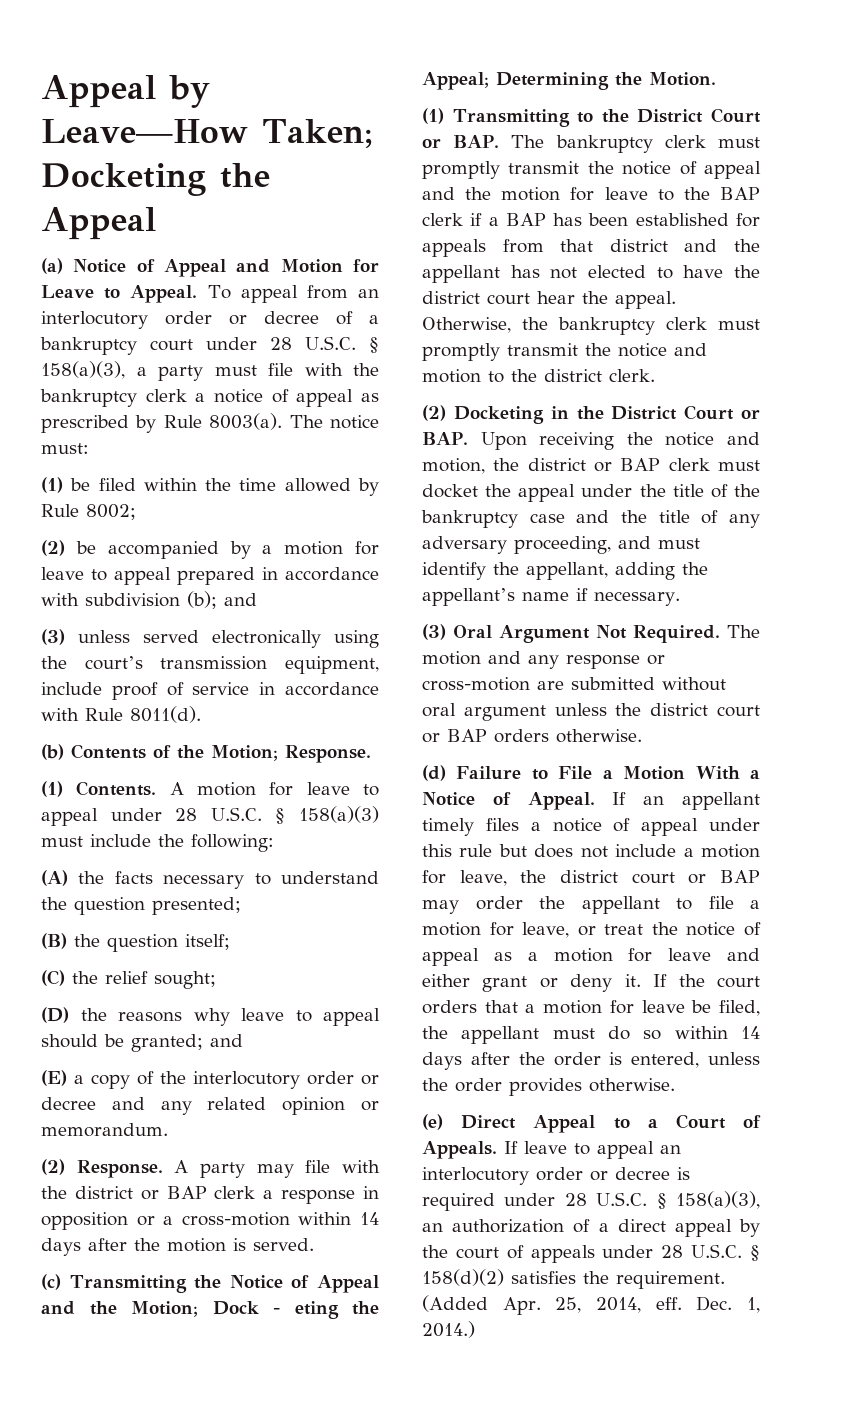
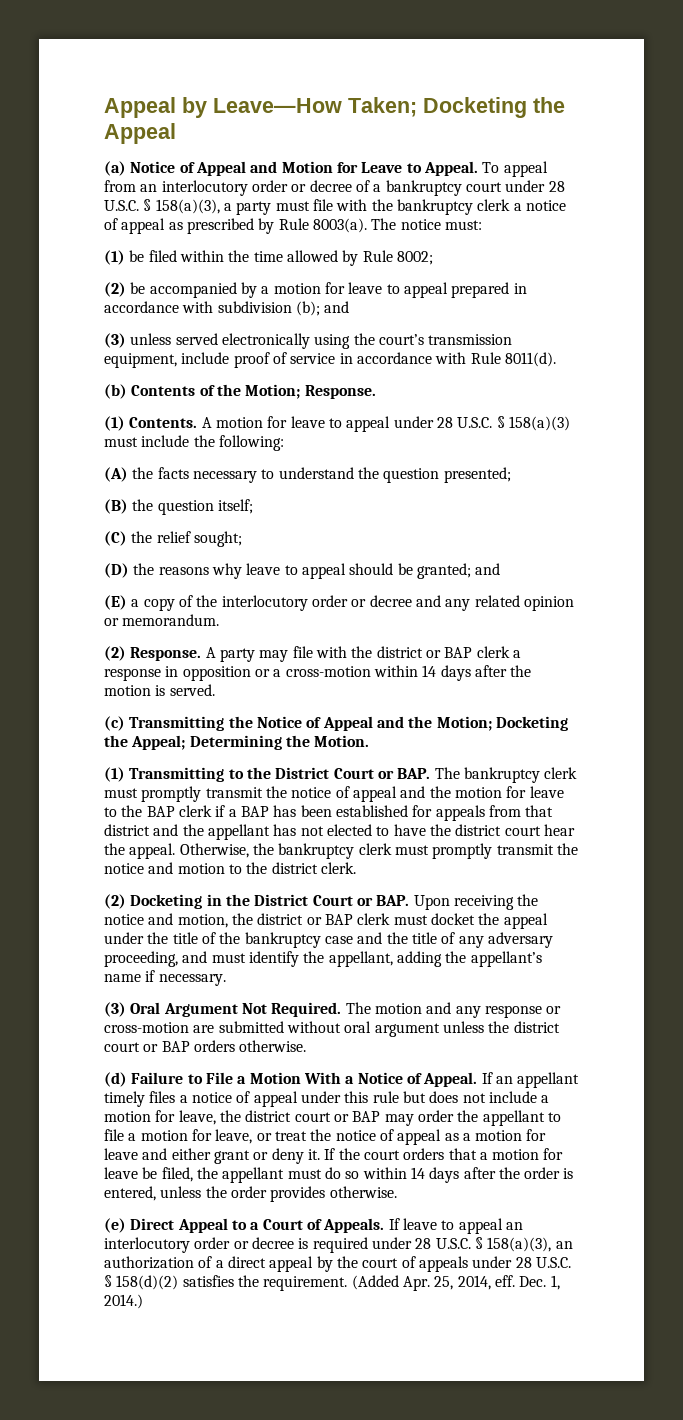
[212,1301,339,1319] Dock - eting -> [495,716,568,731] Docketing

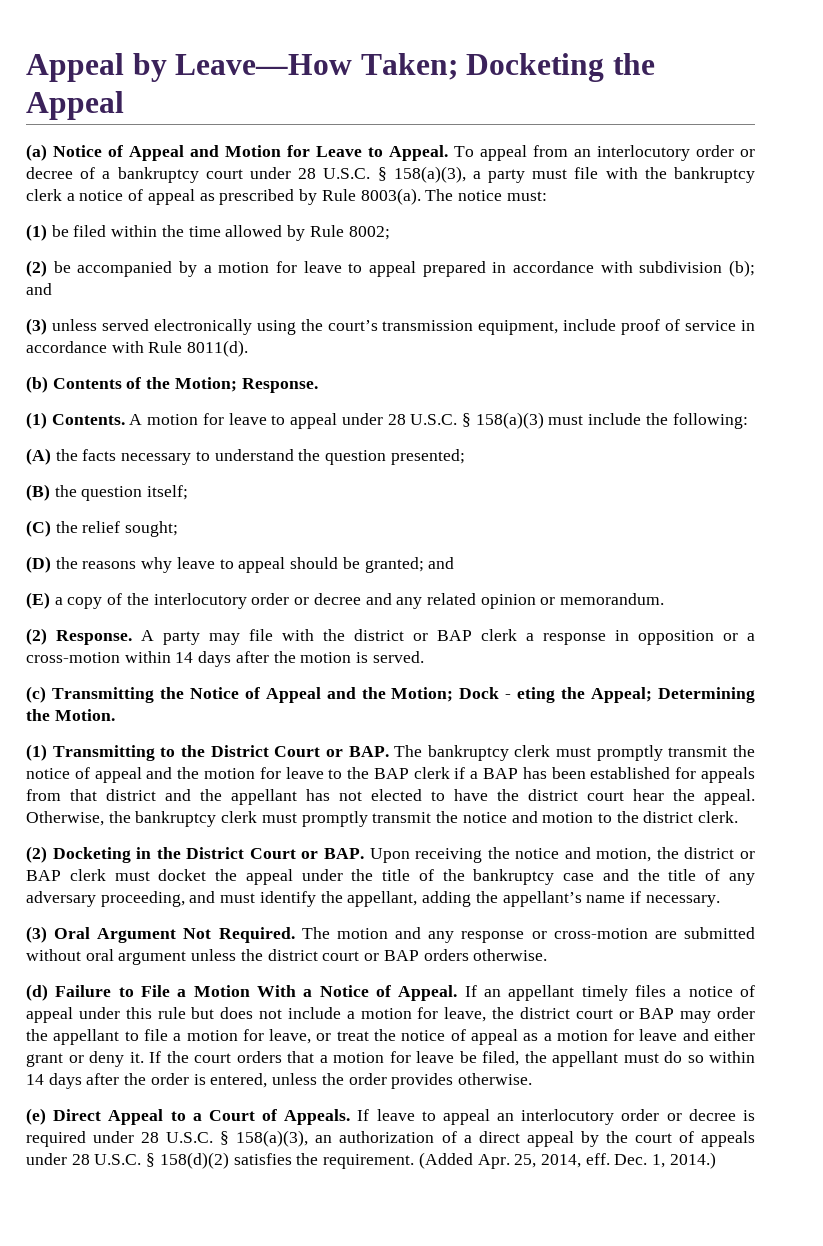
[495,716,568,731] Docketing -> [459,687,556,703] Dock - eting

